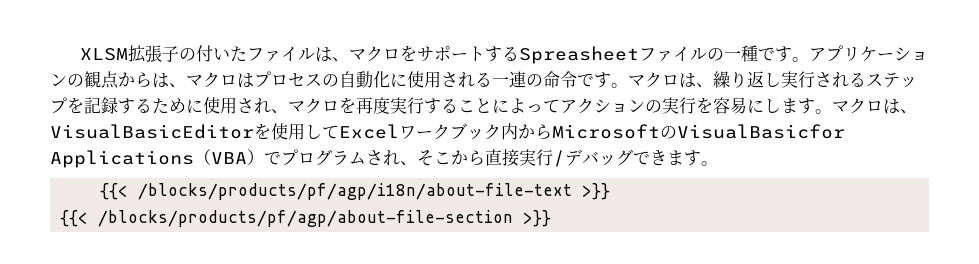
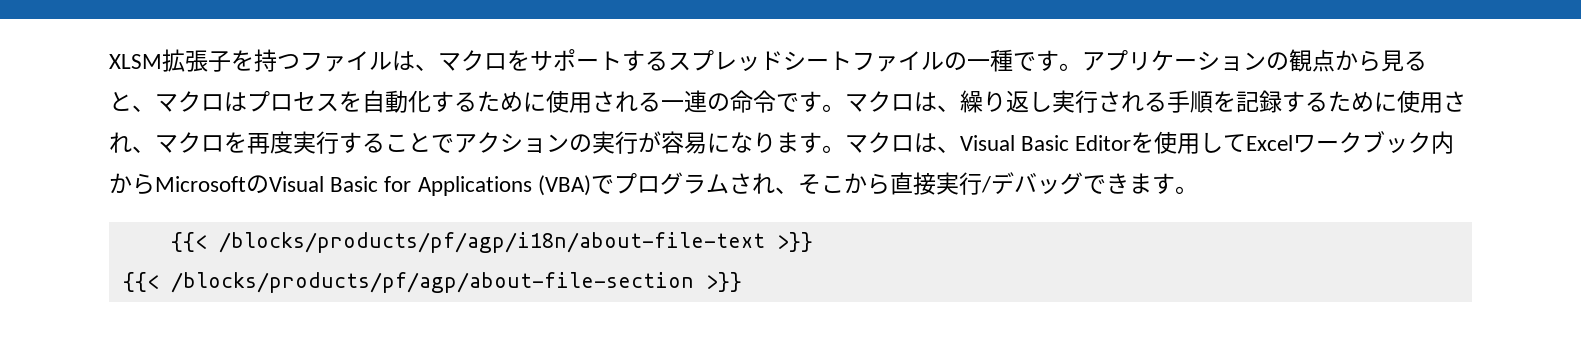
[178,45,247,62] の付いた -> [231,49,300,72] を持つ
[518,46,639,64] Spreasheet -> [668,49,852,71] スプレッドシート
[152,73,169,88] は -> [1381,50,1427,72] [109,91,132,111] 見ると
[322,71,390,88] の自動化 -> [339,90,523,113] を自動化するため
[866,73,917,88] [50,97,67,114] ステップ -> [1167,90,1213,113] 手順
[492,98,560,113] によって -> [431,134,454,153] で
[696,97,781,114] を容易にし -> [638,131,776,154] が容易になり
[50,124,254,139] VisualBasicEditor -> [960,135,1132,151] Visual Basic Editor
[677,124,845,139] [50,149,264,168] VisualBasicfor Applications（VBA） -> [269,175,591,196] Visual Basic for Applications (VBA)

